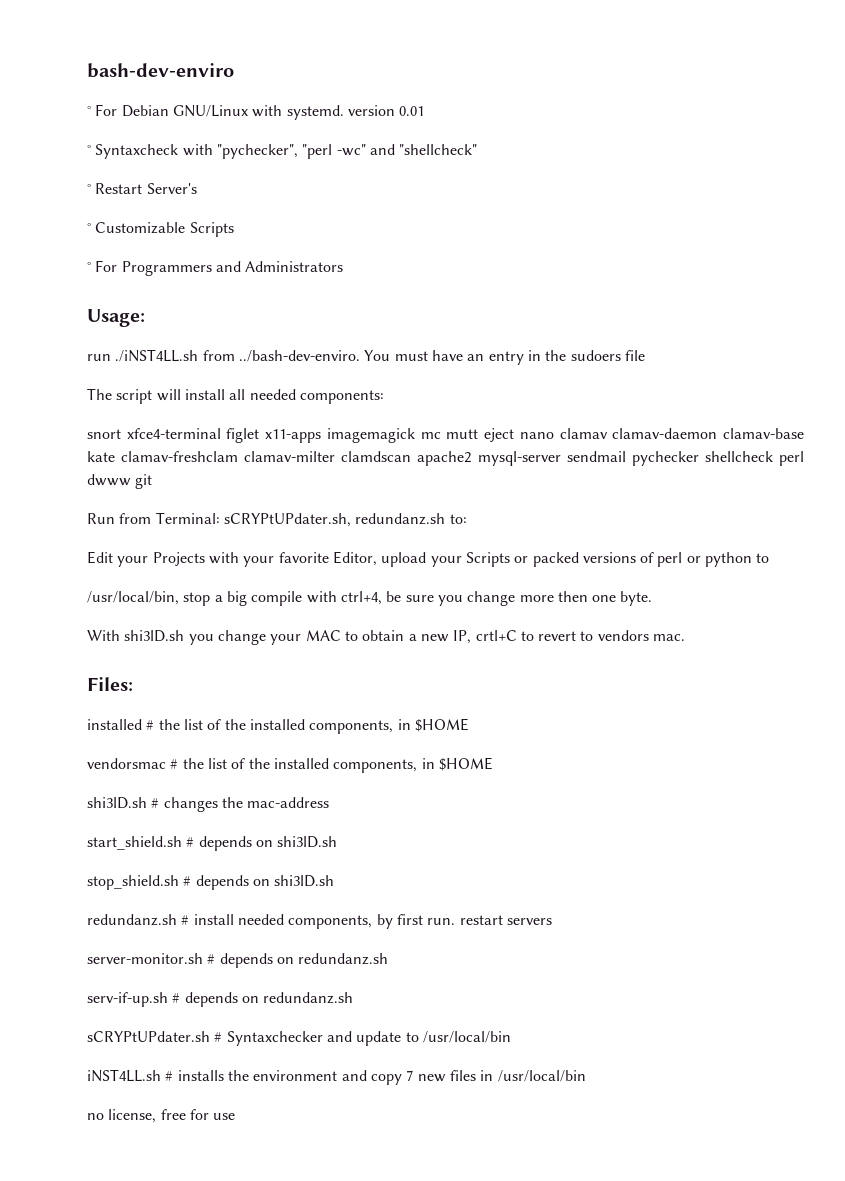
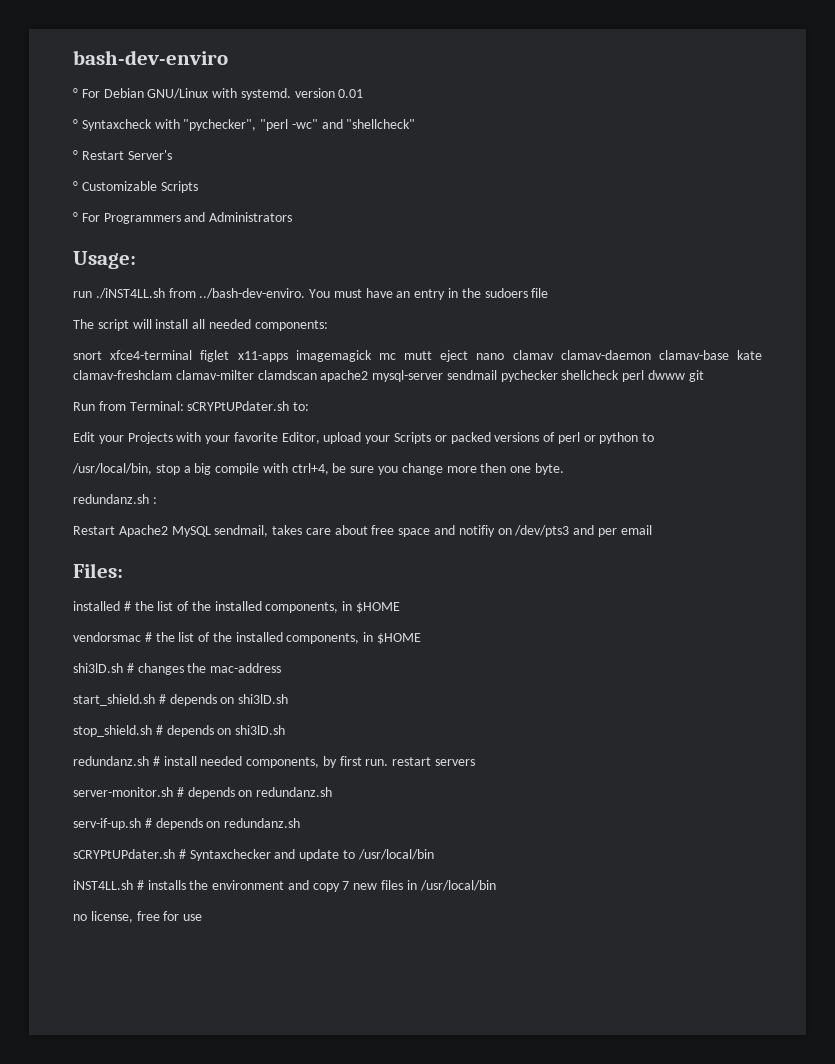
[223,513,446,527] sCRYPtUPdater.sh, redundanz.sh -> [187,401,290,411] sCRYPtUPdater.sh
[87,630,686,645] With shi3lD.sh you change your MAC to obtain a new IP, crtl+C to revert to vendors mac. -> [73,494,157,504] [73,525,652,537] redundanz.sh : // Restart Apache2 MySQL sendmail, takes care about free space and notifiy on /dev/pts3 and per email

